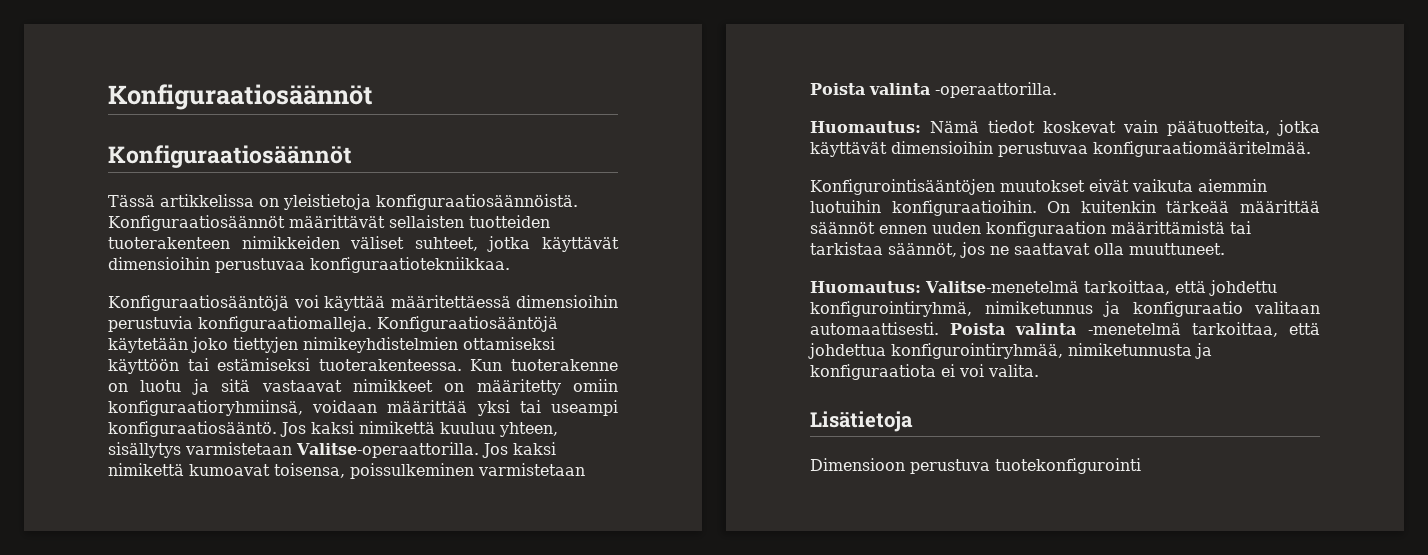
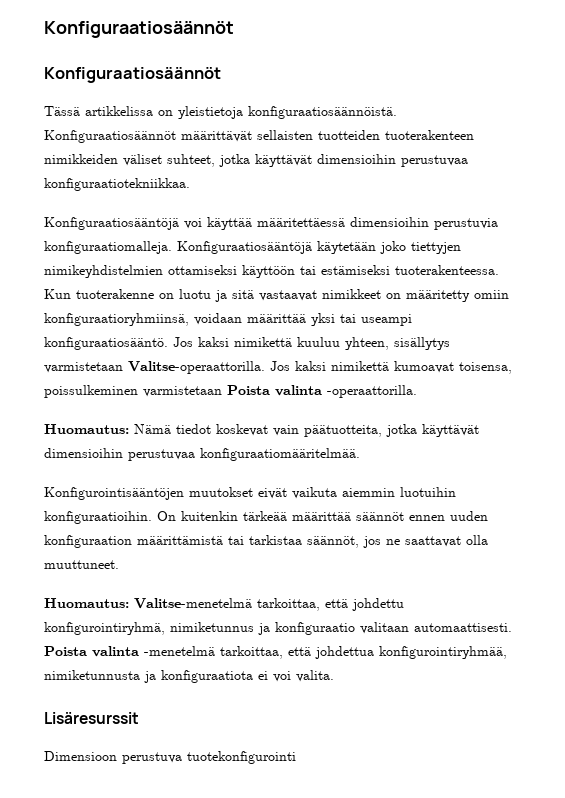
[810,411,913,432] Lisätietoja -> [44,712,139,724] Lisäresurssit

